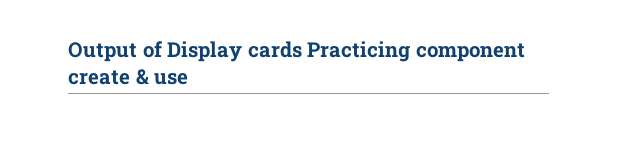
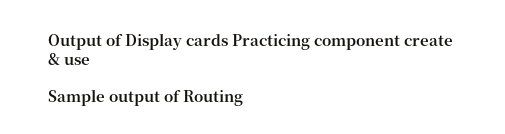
(189, 78) none -> [48,89,244,106] // Sample output of Routing

